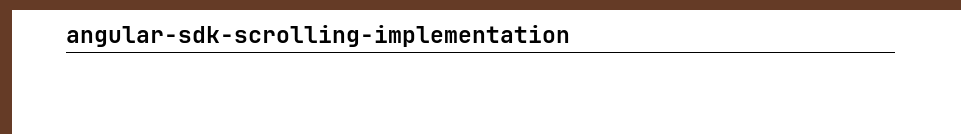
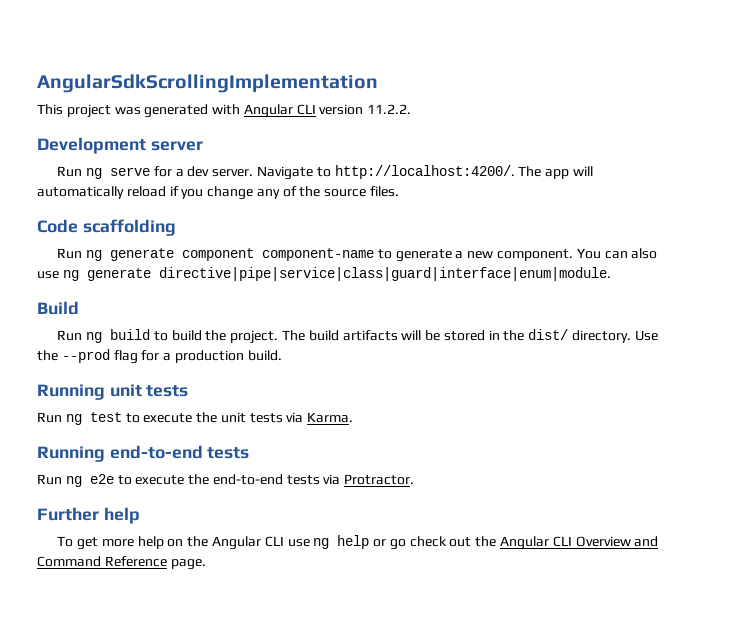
[66,25,570,47] angular-sdk-scrolling-implementation -> [37,74,378,93] [37,104,412,118] [37,137,203,154] [57,165,593,180] [37,186,400,200] [37,219,176,236] [57,248,658,262] [37,267,611,281] [37,301,79,315] [57,329,658,344] [37,349,282,364] [37,384,189,400] [37,412,354,425] [37,445,250,462] [37,474,415,487] [37,507,140,524] [57,535,659,550] [37,556,206,570] AngularSdkScrollingImplementation // This project was generated with Angular CLI version 11.2.2. // Development server // Run ng serve for a dev server. Navigate to http://localhost:4200/. The app will automatically reload if you change any of the source files. // Code scaffolding // Run ng generate component component-name to generate a new component. You can also use ng generate directive|pipe|service|class|guard|interface|enum|module. // Build // Run ng build to build the project. The build artifacts will be stored in the dist/ directory. Use the --prod flag for a production build. // Running unit tests // Run ng test to execute the unit tests via Karma. // Running end-to-end tests // Run ng e2e to execute the end-to-end tests via Protractor. // Further help // To get more help on the Angular CLI use ng help or go check out the Angular CLI Overview and Command Reference page.

